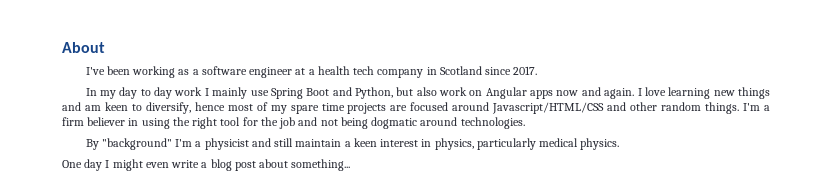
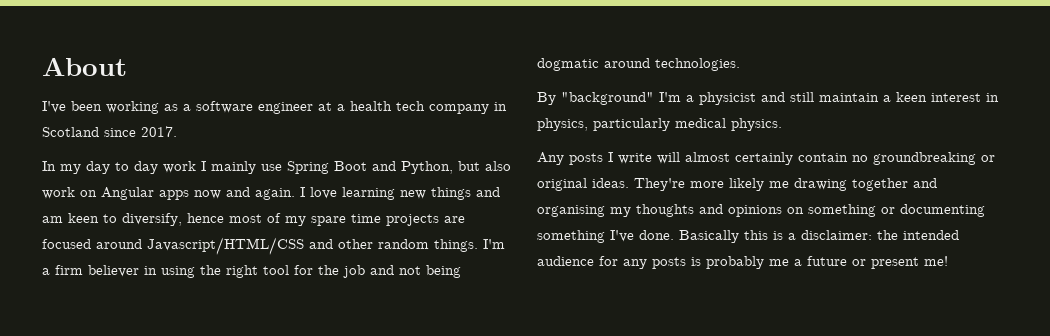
[62,159,351,171] One day I might even write a blog post about something... -> [537,152,995,165] [537,178,937,191] [537,204,985,217] [537,230,959,243] [537,256,948,269] Any posts I write will almost certainly contain no groundbreaking or original ideas. They're more likely me drawing together and organising my thoughts and opinions on something or documenting something I've done. Basically this is a disclaimer: the intended audience for any posts is probably me a future or present me!

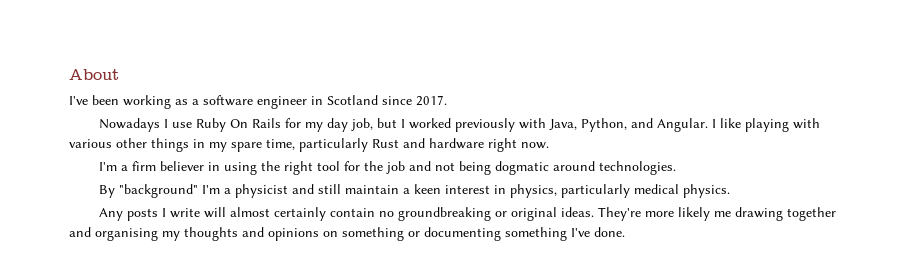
[318,101,489,114] at a health tech company -> (307, 102) none
[42,161,511,174] [42,187,500,200] [42,213,465,226] [42,237,478,255] In my day to day work I mainly use Spring Boot and Python, but also work on Angular apps now and again. I love learning new things and am keen to diversify, hence most of my spare time projects are focused around Javascript/HTML/CSS and other random things. -> [98,118,820,132] [69,138,549,152] Nowadays I use Ruby On Rails for my day job, but I worked previously with Java, Python, and Angular. I like playing with various other things in my spare time, particularly Rust and hardware right now. //
[679,230,959,243] [537,256,948,269] Basically this is a disclaimer: the intended audience for any posts is probably me a future or present me! -> (625, 232) none

